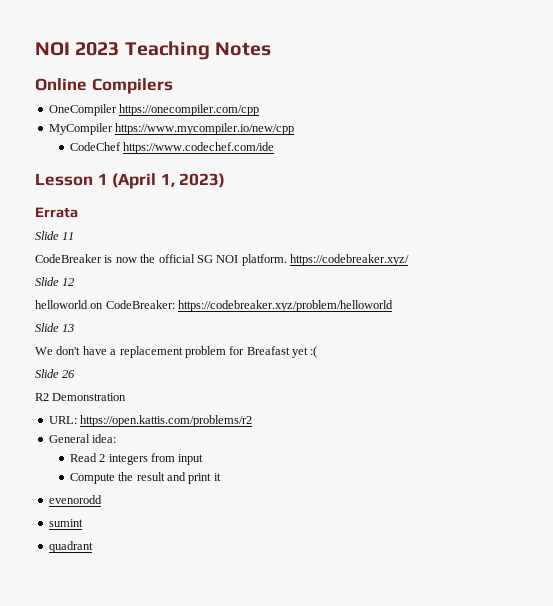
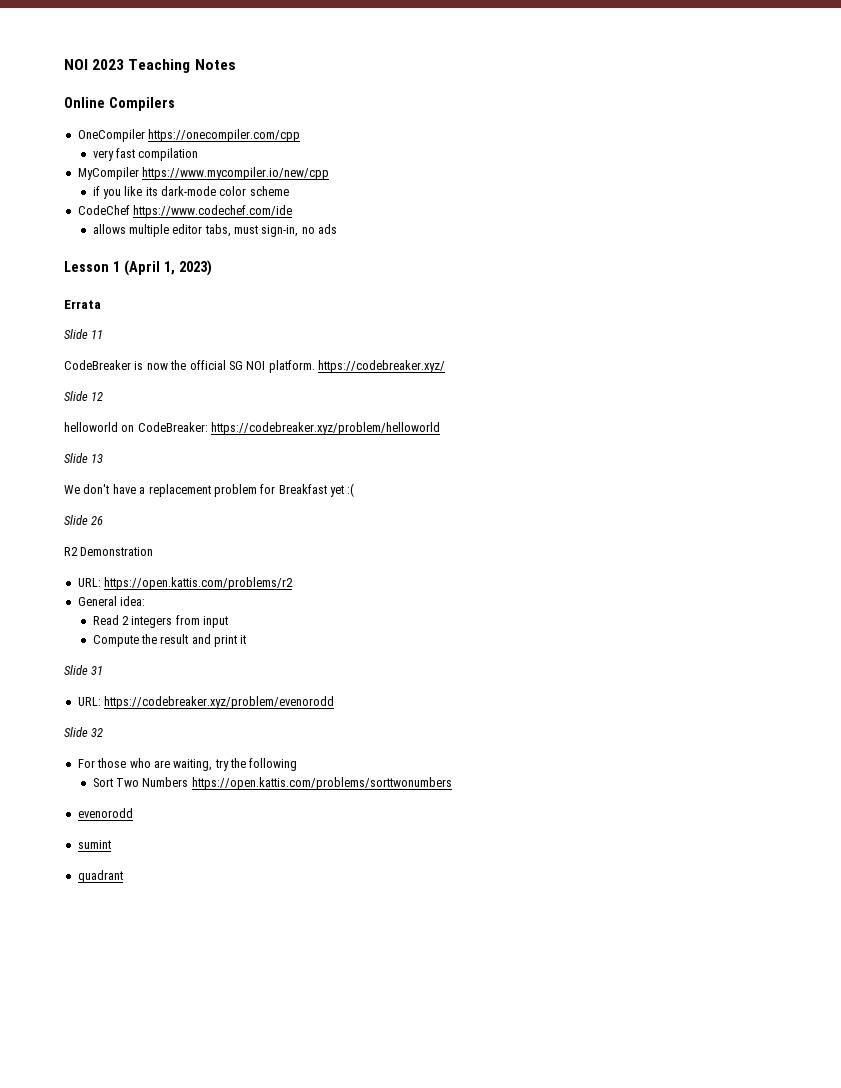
(260, 110) none -> [92,148,199,161] // very fast compilation
[69,142,275,154] CodeChef https://www.codechef.com/ide -> [92,186,289,199] [77,205,293,218] [92,224,338,237] if you like its dark-mode color scheme // CodeChef https://www.codechef.com/ide // allows multiple editor tabs, must sign-in, no ads
[246,346,290,355] Breafast -> [278,484,327,494] Breakfast
(221, 477) none -> [64,665,104,675] [77,696,335,709] [64,727,104,737] [77,758,298,771] [92,777,452,790] // Slide 31 // URL: https://codebreaker.xyz/problem/evenorodd // Slide 32 // For those who are waiting, try the following // Sort Two Numbers https://open.kattis.com/problems/sorttwonumbers

